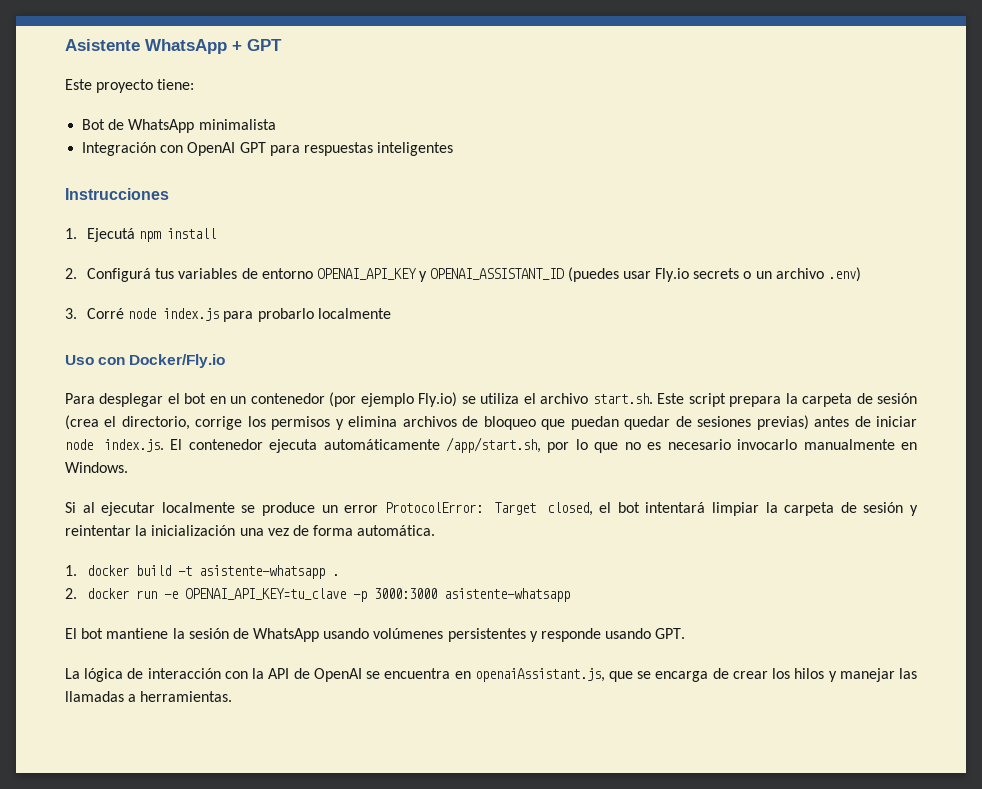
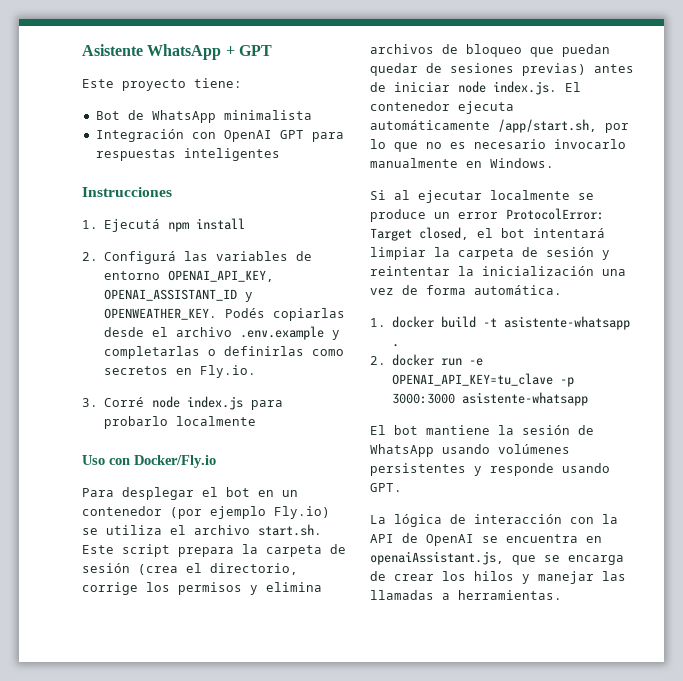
[155,268,175,279] tus -> [184,251,209,261] las
[317,267,861,282] OPENAI_API_KEY y OPENAI_ASSISTANT_ID (puedes usar Fly.io secrets o un archivo .env) -> [168,270,275,282] [104,289,254,302] [104,308,346,321] [104,326,341,340] [104,346,345,359] [104,365,257,378] OPENAI_API_KEY, OPENAI_ASSISTANT_ID y OPENWEATHER_KEY. Podés copiarlas desde el archivo .env.example y completarlas o definirlas como secretos en Fly.io.

